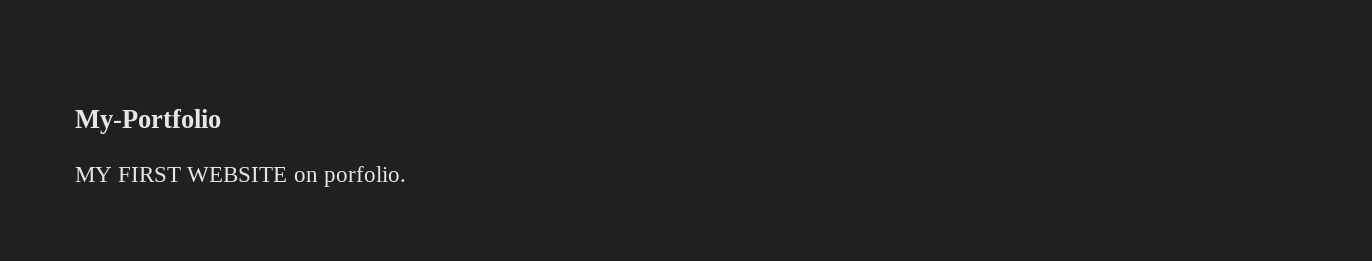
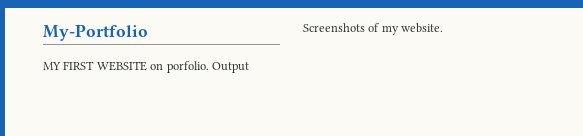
(406, 176) none -> [211,62,249,73] [303,23,444,35] Output Screenshots of my website.

